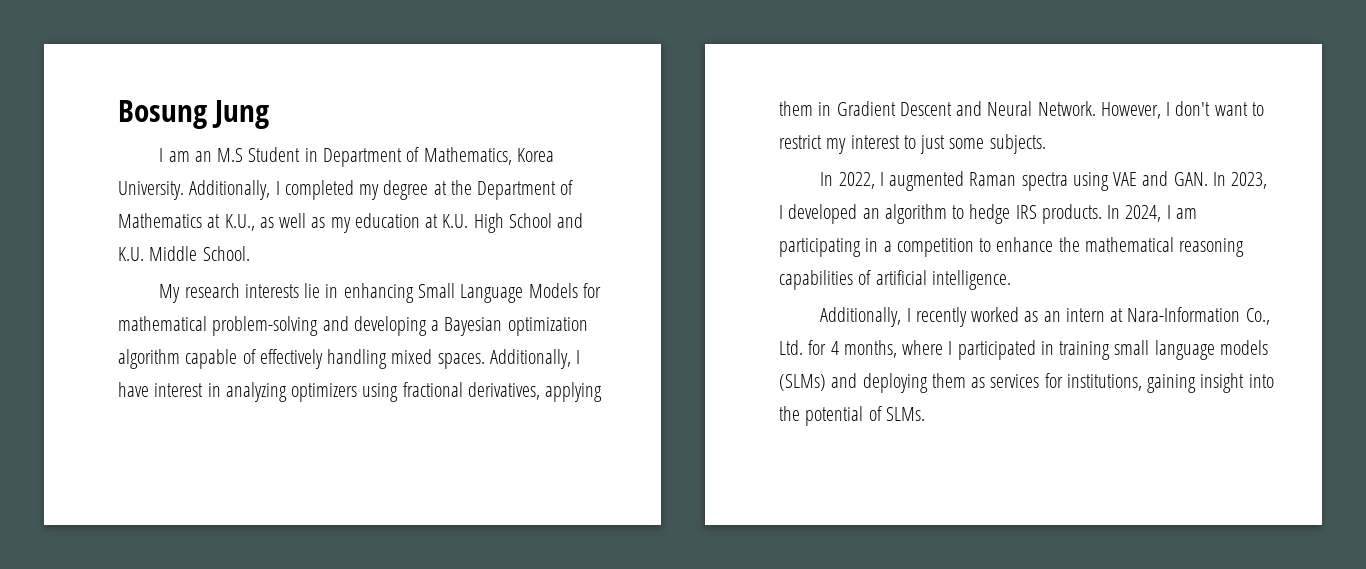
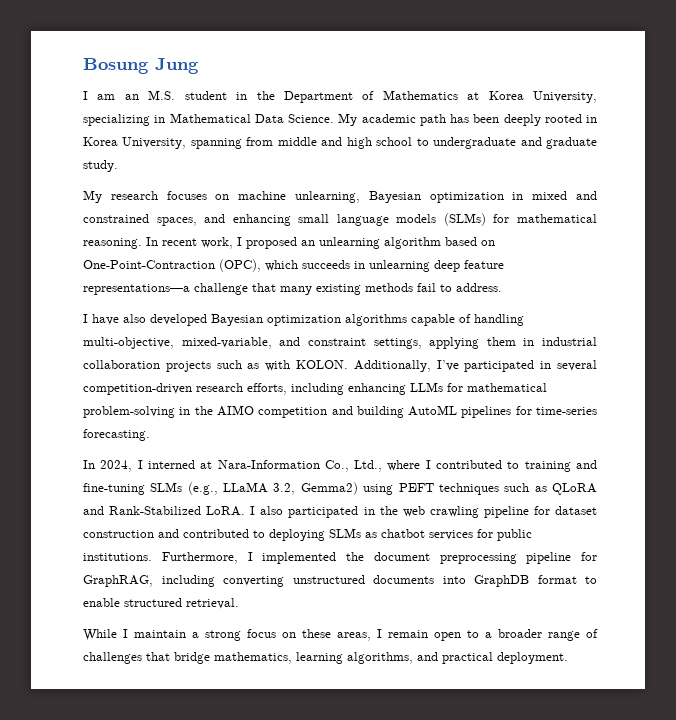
[217,147,554,167] [118,180,447,200] M.S Student in Department of Mathematics, Korea University. Additionally, I completed my degree at -> [148,90,248,100] M.S. student in
[224,213,584,233] [118,246,250,261] [159,283,601,303] [118,316,588,336] [118,349,581,369] [118,382,603,402] [779,101,1264,119] [779,134,1046,154] [820,171,1268,191] [779,204,1197,224] [779,237,1245,257] [779,270,1011,290] [820,307,1270,327] [779,340,1268,360] [779,373,1274,393] [779,406,925,426] K.U., as well as my education at K.U. High School and K.U. Middle School. // My research interests lie in enhancing Small Language Models for mathematical problem-solving and developing a Bayesian optimization algorithm capable of effectively handling mixed spaces. Additionally, I have interest in analyzing optimizers using fractional derivatives, applying them in Gradient Descent and Neural Network. However, I don't want to restrict my interest to just some subjects. // In 2022, I augmented Raman spectra using VAE and GAN. In 2023, I developed an algorithm to hedge IRS products. In 2024, I am participating in a competition to enhance the mathematical reasoning capabilities of artificial intelligence. // Additionally, I recently worked as an intern at Nara-Information Co., Ltd. for 4 months, where I participated in training small language models (SLMs) and deploying them as services for institutions, gaining insight into the potential of SLMs. -> [488,91,597,103] [83,113,597,126] [83,137,597,149] [83,160,118,172] [83,190,597,203] [83,213,597,226] [83,237,495,249] [83,259,504,272] [83,283,502,295] [83,314,524,326] [83,337,597,349] [83,360,597,372] [83,382,547,395] [83,405,597,418] [83,429,150,441] [83,460,598,472] [83,482,598,495] [83,506,597,518] [83,528,532,541] [83,552,597,564] [83,575,597,587] [83,598,239,609] [83,629,598,641] [83,652,568,664] Korea University, specializing in Mathematical Data Science. My academic path has been deeply rooted in Korea University, spanning from middle and high school to undergraduate and graduate study. // My research focuses on machine unlearning, Bayesian optimization in mixed and constrained spaces, and enhancing small language models (SLMs) for mathematical reasoning. In recent work, I proposed an unlearning algorithm based on One-Point-Contraction (OPC), which succeeds in unlearning deep feature representations—a challenge that many existing methods fail to address. // I have also developed Bayesian optimization algorithms capable of handling multi-objective, mixed-variable, and constraint settings, applying them in industrial collaboration projects such as with KOLON. Additionally, I’ve participated in several competition-driven research efforts, including enhancing LLMs for mathematical problem-solving in the AIMO competition and building AutoML pipelines for time-series forecasting. // In 2024, I interned at Nara-Information Co., Ltd., where I contributed to training and fine-tuning SLMs (e.g., LLaMA 3.2, Gemma2) using PEFT techniques such as QLoRA and Rank-Stabilized LoRA. I also participated in the web crawling pipeline for dataset construction and contributed to deploying SLMs as chatbot services for public institutions. Furthermore, I implemented the document preprocessing pipeline for GraphRAG, including converting unstructured documents into GraphDB format to enable structured retrieval. // While I maintain a strong focus on these areas, I remain open to a broader range of challenges that bridge mathematics, learning algorithms, and practical deployment.

